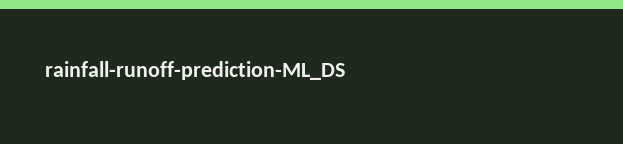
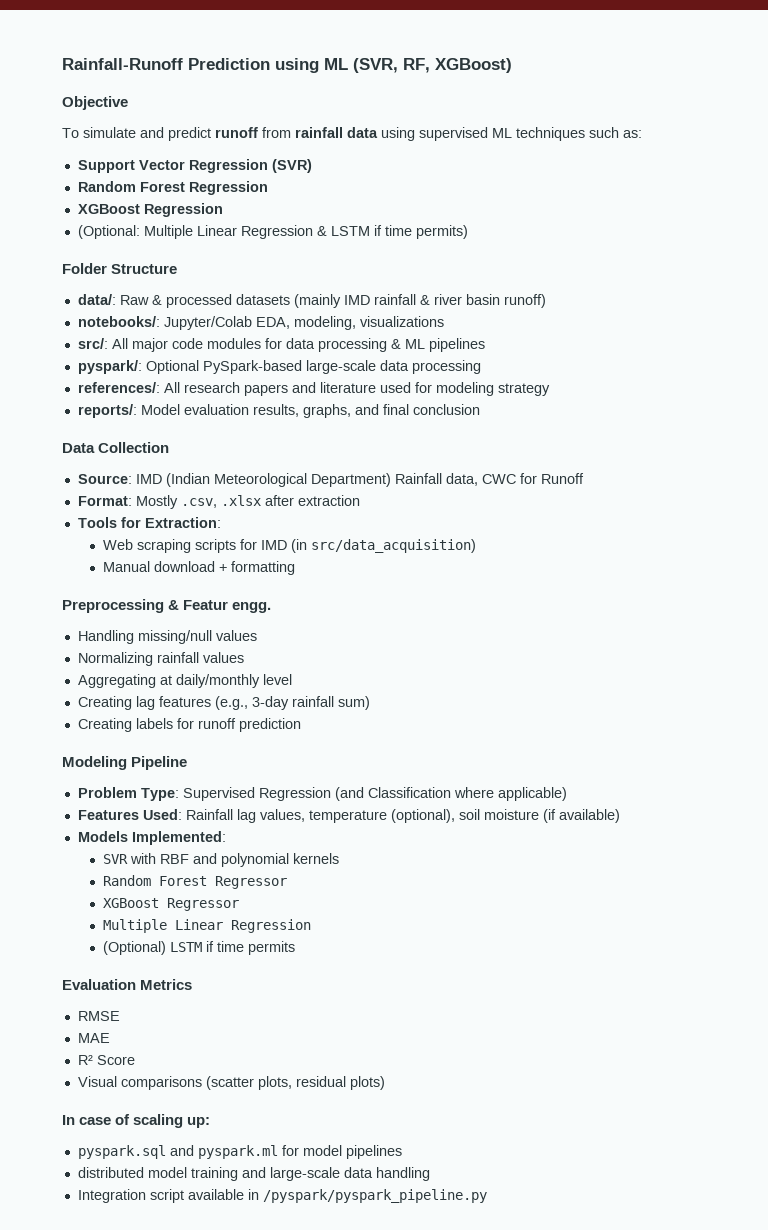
[45,61,345,80] rainfall-runoff-prediction-ML_DS -> [62,58,512,73] [62,96,128,110] [62,127,642,141] [77,159,312,173] [77,181,268,195] [77,203,223,217] [77,225,468,239] [62,263,178,274] [77,294,546,308] [77,316,444,330] [77,338,485,352] [77,360,481,374] [77,382,550,396] [77,404,480,418] [62,442,170,453] [77,473,584,487] [77,495,360,509] [77,517,221,528] [102,539,476,553] [102,561,295,575] [62,599,272,613] [77,630,257,644] [77,652,244,666] [77,674,292,688] [77,696,370,710] [77,718,301,732] [62,756,188,770] [77,787,567,801] [77,809,620,823] [77,831,226,845] [102,853,339,867] [102,875,287,889] [102,898,239,911] [102,919,311,933] [102,941,295,955] [62,979,193,990] [77,1011,120,1021] [77,1033,110,1043] [77,1055,135,1065] [77,1076,385,1090] [62,1114,211,1128] [77,1145,402,1159] [77,1167,430,1181] [77,1189,487,1203] Rainfall-Runoff Prediction using ML (SVR, RF, XGBoost) // Objective // To simulate and predict runoff from rainfall data using supervised ML techniques such as: // Support Vector Regression (SVR) // Random Forest Regression // XGBoost Regression // (Optional: Multiple Linear Regression & LSTM if time permits) // Folder Structure // data/: Raw & processed datasets (mainly IMD rainfall & river basin runoff) // notebooks/: Jupyter/Colab EDA, modeling, visualizations // src/: All major code modules for data processing & ML pipelines // pyspark/: Optional PySpark-based large-scale data processing // references/: All research papers and literature used for modeling strategy // reports/: Model evaluation results, graphs, and final conclusion // Data Collection // Source: IMD (Indian Meteorological Department) Rainfall data, CWC for Runoff // Format: Mostly .csv, .xlsx after extraction // Tools for Extraction: // Web scraping scripts for IMD (in src/data_acquisition) // Manual download + formatting // Preprocessing & Featur engg. // Handling missing/null values // Normalizing rainfall values // Aggregating at daily/monthly level // Creating lag features (e.g., 3-day rainfall sum) // Creating labels for runoff prediction // Modeling Pipeline // Problem Type: Supervised Regression (and Classification where applicable) // Features Used: Rainfall lag values, temperature (optional), soil moisture (if available) // Models Implemented: // SVR with RBF and polynomial kernels // Random Forest Regressor // XGBoost Regressor // Multiple Linear Regression // (Optional) LSTM if time permits // Evaluation Metrics // RMSE // MAE // R² Score // Visual comparisons (scatter plots, residual plots) // In case of scaling up: // pyspark.sql and pyspark.ml for model pipelines // distributed model training and large-scale data handling // Integration script available in /pyspark/pyspark_pipeline.py

